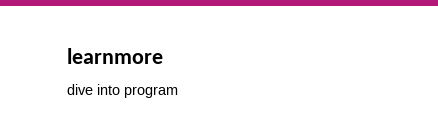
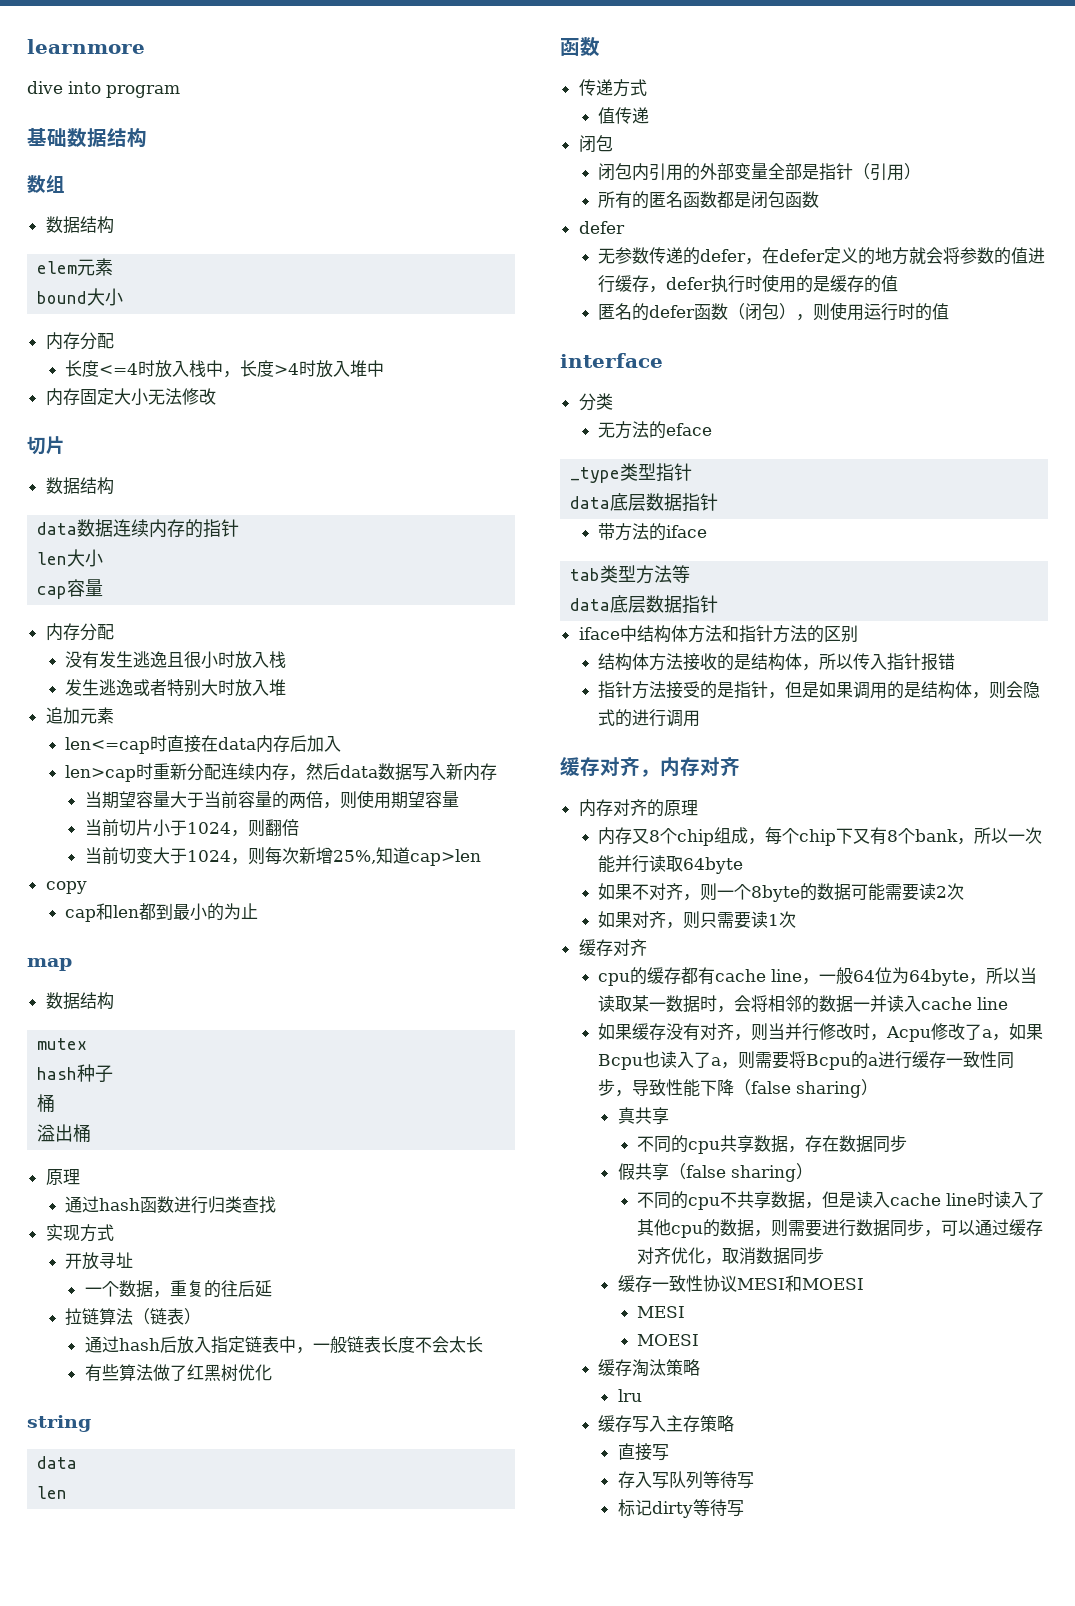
(178, 92) none -> [27,127,147,148] [27,175,65,193] [45,216,114,234] [37,258,114,276] [37,288,124,306] [45,332,114,350] [65,360,385,378] [45,388,216,406] [27,436,65,455] [45,477,114,495] [37,519,240,538] [37,549,104,567] [37,579,104,599] [45,623,114,641] [65,651,287,669] [65,679,287,697] [45,707,114,724] [65,735,342,754] [65,763,498,782] [84,790,459,809] [84,819,299,837] [84,847,481,866] [45,881,87,894] [65,903,259,922] [27,958,72,971] [45,992,114,1010] [37,1038,88,1050] [37,1064,114,1083] [37,1094,56,1112] [37,1124,92,1142] [45,1169,80,1185] [65,1196,277,1214] [45,1224,114,1242] [65,1252,134,1270] [84,1280,272,1298] [65,1308,202,1326] [84,1336,483,1354] [84,1364,272,1382] [27,1415,91,1432] [37,1456,78,1469] [37,1486,68,1499] [560,37,600,56] [578,79,647,97] [598,107,650,124] [578,135,613,153] [598,163,922,181] [598,191,820,209] [578,221,625,234] [598,247,1046,265] [598,274,899,293] [598,302,950,321] [560,353,663,368] [578,393,613,411] [598,421,713,439] [570,463,693,483] [570,493,719,512] [598,523,708,541] [570,565,691,584] [570,595,719,614] [578,625,858,643] [598,653,956,671] [598,681,1041,699] [598,709,701,727] [560,757,740,777] [578,799,698,817] [598,827,1043,846] [598,855,744,874] [598,883,965,902] [598,911,797,929] [578,939,647,956] [598,967,1038,986] [598,995,1009,1013] [598,1023,1044,1042] [598,1051,1015,1070] [598,1079,879,1098] [617,1107,669,1125] [637,1135,908,1154] [617,1163,813,1182] [637,1191,1046,1210] [637,1219,1044,1238] [637,1247,825,1265] [617,1275,864,1292] [637,1306,686,1318] [637,1334,700,1346] [598,1359,701,1377] [617,1389,642,1402] [598,1415,735,1433] [617,1443,669,1461] [617,1471,754,1489] [617,1499,744,1518] // 基础数据结构 // 数组 // 数据结构 // elem元素 // bound大小 // 内存分配 // 长度<=4时放入栈中，长度>4时放入堆中 // 内存固定大小无法修改 // 切片 // 数据结构 // data数据连续内存的指针 // len大小 // cap容量 // 内存分配 // 没有发生逃逸且很小时放入栈 // 发生逃逸或者特别大时放入堆 // 追加元素 // len<=cap时直接在data内存后加入 // len>cap时重新分配连续内存，然后data数据写入新内存 // 当期望容量大于当前容量的两倍，则使用期望容量 // 当前切片小于1024，则翻倍 // 当前切变大于1024，则每次新增25%,知道cap>len // copy // cap和len都到最小的为止 // map // 数据结构 // mutex // hash种子 // 桶 // 溢出桶 // 原理 // 通过hash函数进行归类查找 // 实现方式 // 开放寻址 // 一个数据，重复的往后延 // 拉链算法（链表） // 通过hash后放入指定链表中，一般链表长度不会太长 // 有些算法做了红黑树优化 // string // data // len // 函数 // 传递方式 // 值传递 // 闭包 // 闭包内引用的外部变量全部是指针（引用） // 所有的匿名函数都是闭包函数 // defer // 无参数传递的defer，在defer定义的地方就会将参数的值进行缓存，defer执行时使用的是缓存的值 // 匿名的defer函数（闭包），则使用运行时的值 // interface // 分类 // 无方法的eface // _type类型指针 // data底层数据指针 // 带方法的iface // tab类型方法等 // data底层数据指针 // iface中结构体方法和指针方法的区别 // 结构体方法接收的是结构体，所以传入指针报错 // 指针方法接受的是指针，但是如果调用的是结构体，则会隐式的进行调用 // 缓存对齐，内存对齐 // 内存对齐的原理 // 内存又8个chip组成，每个chip下又有8个bank，所以一次能并行读取64byte // 如果不对齐，则一个8byte的数据可能需要读2次 // 如果对齐，则只需要读1次 // 缓存对齐 // cpu的缓存都有cache line，一般64位为64byte，所以当读取某一数据时，会将相邻的数据一并读入cache line // 如果缓存没有对齐，则当并行修改时，Acpu修改了a，如果Bcpu也读入了a，则需要将Bcpu的a进行缓存一致性同步，导致性能下降（false sharing） // 真共享 // 不同的cpu共享数据，存在数据同步 // 假共享（false sharing） // 不同的cpu不共享数据，但是读入cache line时读入了其他cpu的数据，则需要进行数据同步，可以通过缓存对齐优化，取消数据同步 // 缓存一致性协议MESI和MOESI // MESI // MOESI // 缓存淘汰策略 // lru // 缓存写入主存策略 // 直接写 // 存入写队列等待写 // 标记dirty等待写

